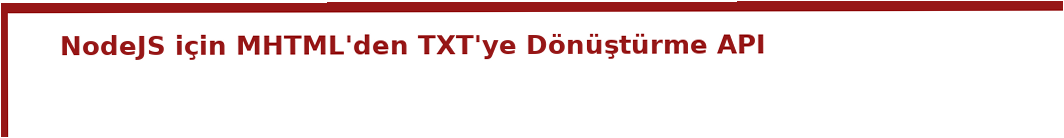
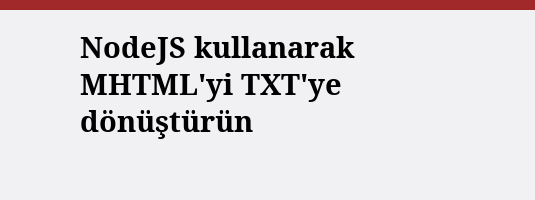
[174,33,766,60] için MHTML'den TXT'ye Dönüştürme API -> [194,36,355,58] [80,73,342,102] [80,110,253,139] kullanarak MHTML'yi TXT'ye dönüştürün

